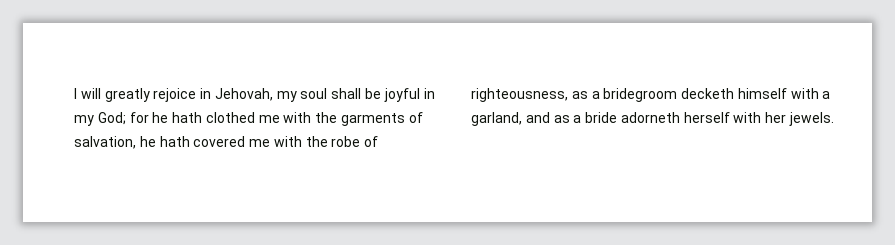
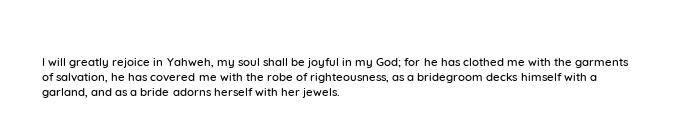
[214,88,273,101] Jehovah, -> [166,58,214,68] Yahweh,
[172,112,203,123] hath -> [440,58,461,66] has
[159,136,190,147] hath -> [128,73,149,81] has
[681,88,735,99] decketh -> [486,73,519,81] decks
[620,112,680,123] adorneth -> [172,88,212,96] adorns

